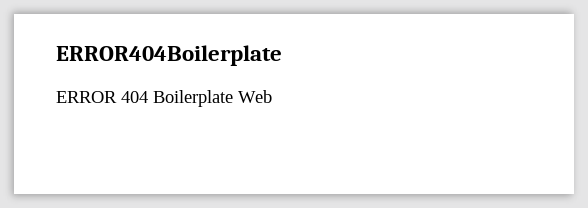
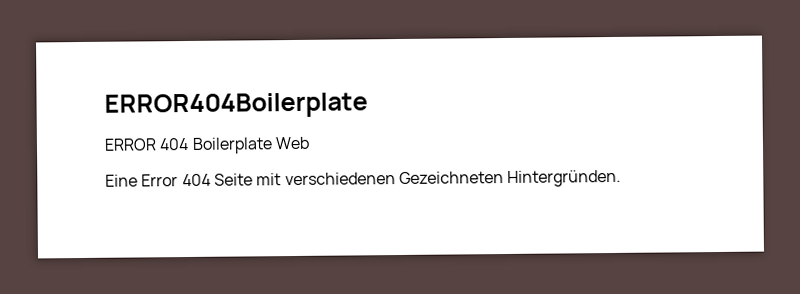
(272, 96) none -> [105,169,622,187] // Eine Error 404 Seite mit verschiedenen Gezeichneten Hintergründen.

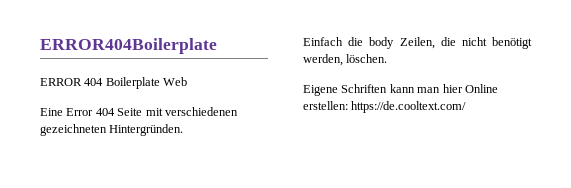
[398,171,504,185] Gezeichneten -> [40,124,107,136] gezeichneten
(622, 178) none -> [303,37,532,49] [303,54,388,66] [303,84,498,96] [303,101,467,113] // Einfach die body Zeilen, die nicht benötigt werden, löschen. // Eigene Schriften kann man hier Online erstellen: https://de.cooltext.com/

